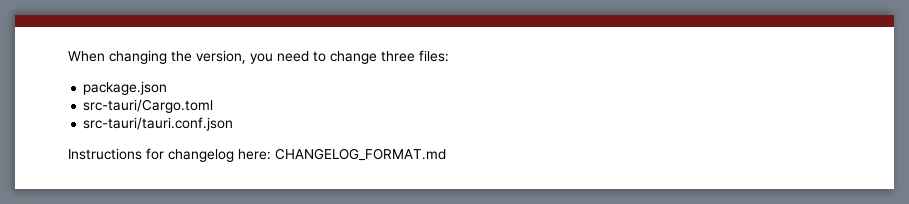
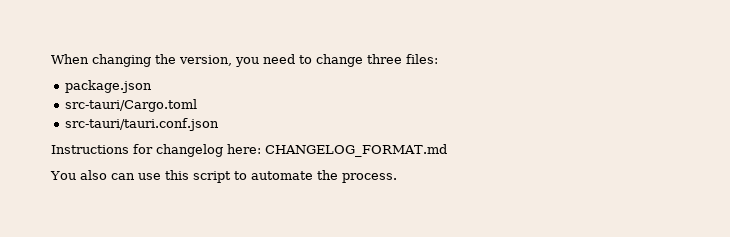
(446, 154) none -> [50,170,397,183] // You also can use this script to automate the process.

